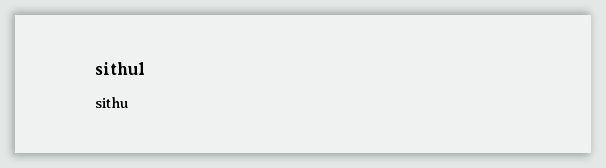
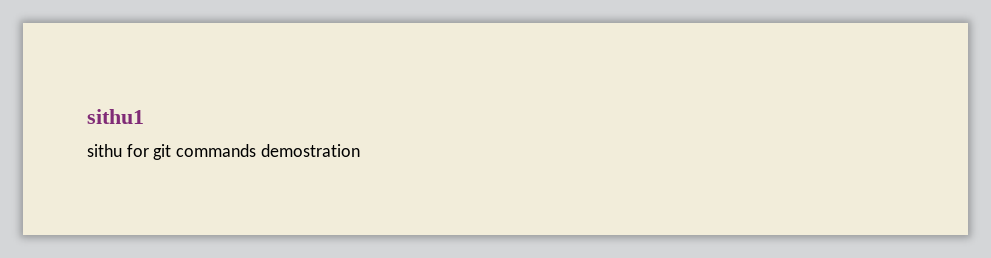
(128, 102) none -> [126,144,360,160] for git commands demostration

